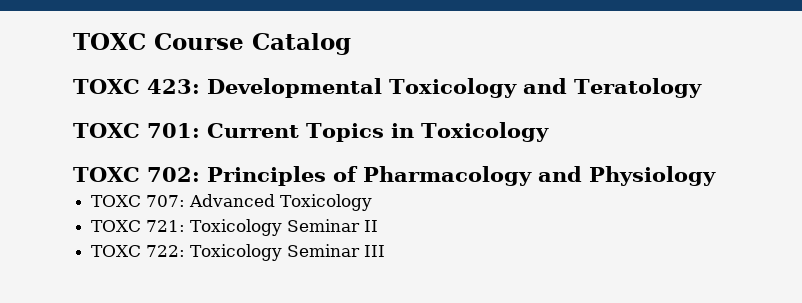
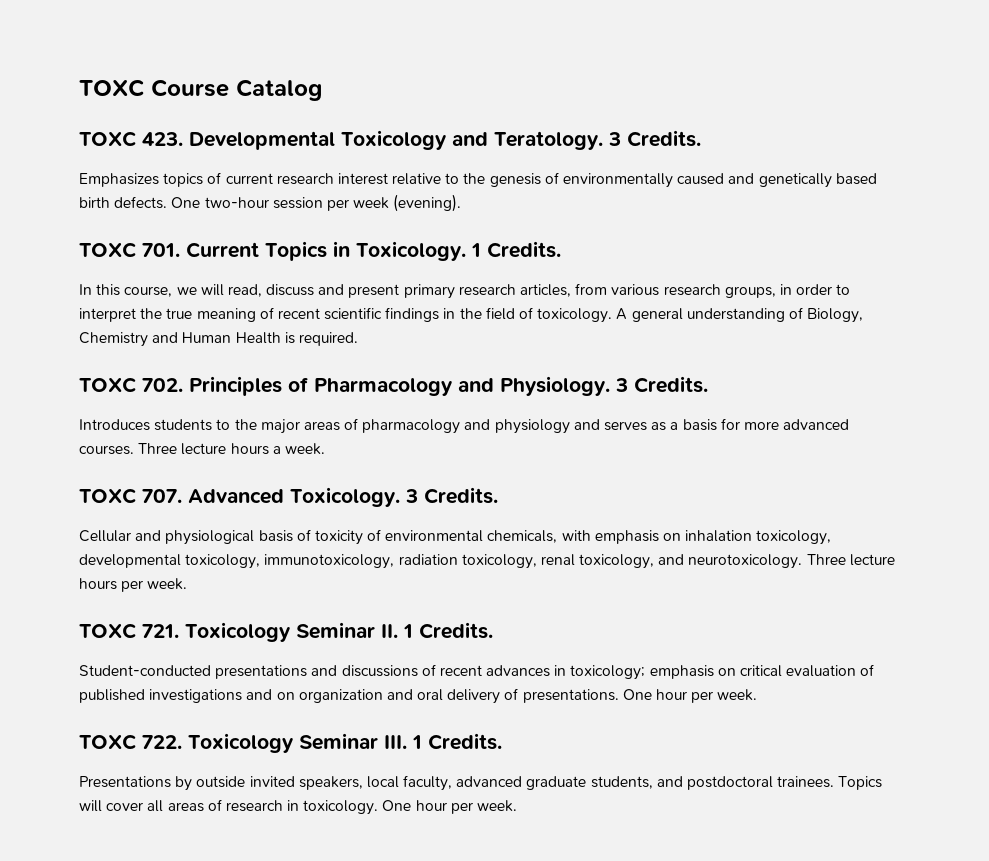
[147,79,200,94] 423: -> [142,132,183,146] 423.
[573,78,702,98] [73,123,200,138] Teratology // TOXC 701: -> [494,130,701,150] [79,172,877,188] [79,194,462,212] [79,242,180,258] Teratology. 3 Credits. // Emphasizes topics of current research interest relative to the genesis of environmentally caused and genetically based birth defects. One two-hour session per week (evening). // TOXC 701.
[420,122,549,142] [73,167,200,182] Toxicology // TOXC 702: -> [356,241,561,261] [79,283,851,299] [79,307,864,323] [79,332,358,347] [79,377,183,393] Toxicology. 1 Credits. // In this course, we will read, discuss and present primary research articles, from various research groups, in order to interpret the true meaning of recent scientific findings in the field of toxicology. A general understanding of Biology, Chemistry and Human Health is required. // TOXC 702.
[589,166,716,186] [91,194,373,211] [91,219,379,236] [91,244,386,261] Physiology // TOXC 707: Advanced Toxicology // TOXC 721: Toxicology Seminar II // TOXC 722: Toxicology Seminar III -> [500,376,708,396] [79,418,850,434] [79,443,325,455] [79,487,498,507] [79,529,832,545] [79,554,895,569] [79,578,188,592] [79,622,493,642] [79,664,875,680] [79,688,758,704] [79,733,502,753] [79,775,883,791] [79,799,518,815] Physiology. 3 Credits. // Introduces students to the major areas of pharmacology and physiology and serves as a basis for more advanced courses. Three lecture hours a week. // TOXC 707. Advanced Toxicology. 3 Credits. // Cellular and physiological basis of toxicity of environmental chemicals, with emphasis on inhalation toxicology, developmental toxicology, immunotoxicology, radiation toxicology, renal toxicology, and neurotoxicology. Three lecture hours per week. // TOXC 721. Toxicology Seminar II. 1 Credits. // Student-conducted presentations and discussions of recent advances in toxicology; emphasis on critical evaluation of published investigations and on organization and oral delivery of presentations. One hour per week. // TOXC 722. Toxicology Seminar III. 1 Credits. // Presentations by outside invited speakers, local faculty, advanced graduate students, and postdoctoral trainees. Topics will cover all areas of research in toxicology. One hour per week.

